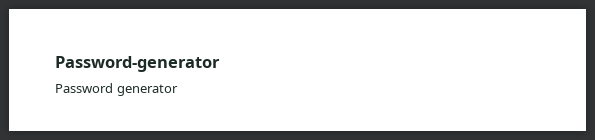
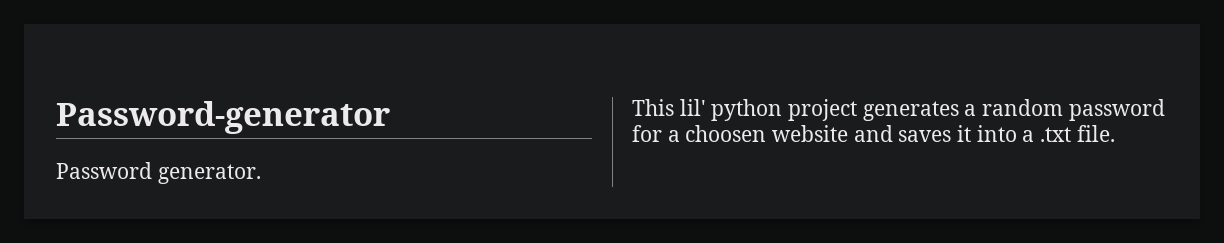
[116,84,178,96] generator -> [157,164,261,184] [632,99,1165,121] [632,125,1115,142] generator. // This lil' python project generates a random password for a choosen website and saves it into a .txt file.

